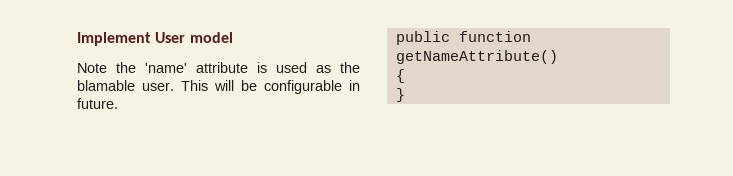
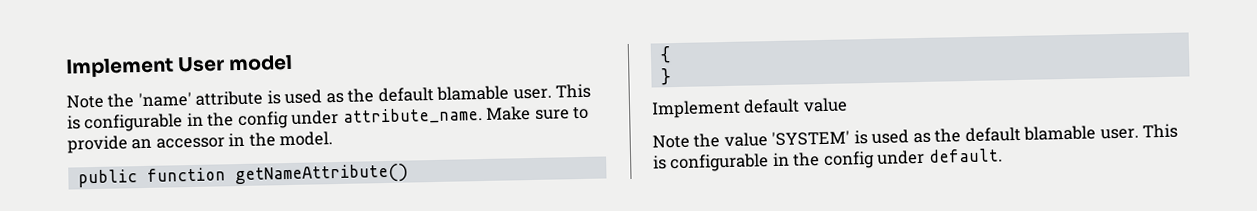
[77,80,360,94] [77,98,118,109] blamable user. This will be configurable in future. -> [377,83,592,103] [67,106,590,133] [67,131,334,154] default blamable user. This is configurable in the config under attribute_name. Make sure to provide an accessor in the model.
(405, 95) none -> [651,97,848,119] [652,123,1179,149] [653,148,1003,173] // Implement default value // Note the value 'SYSTEM' is used as the default blamable user. This is configurable in the config under default.

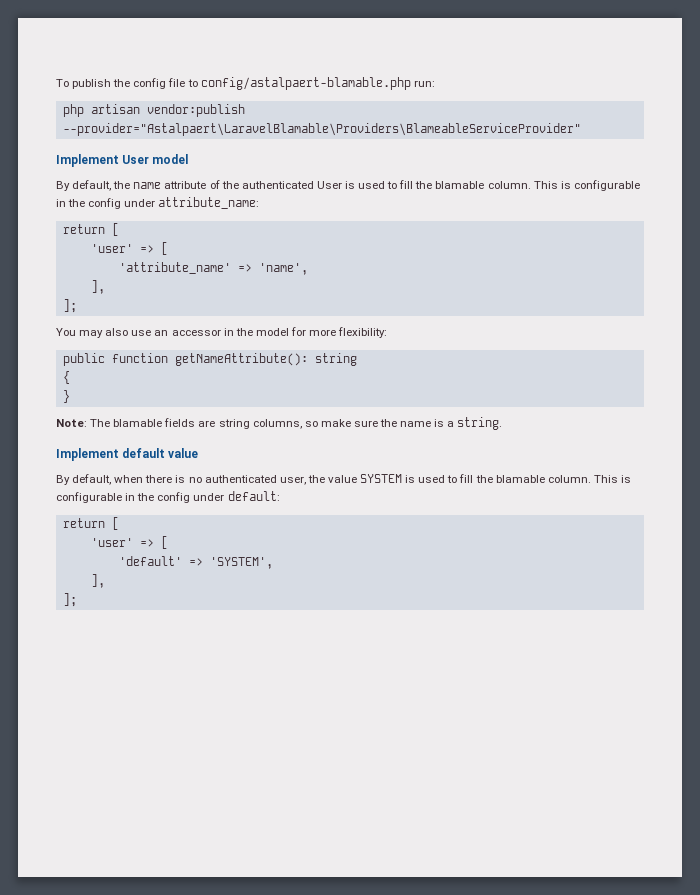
[65,54,294,78] [66,83,592,109] [67,106,590,133] [67,131,334,154] Implement User model // Note the 'name' attribute is used as the default blamable user. This is configurable in the config under attribute_name. Make sure to provide an accessor in the model. -> [56,77,435,90] [62,104,245,117] [62,123,581,136] [56,154,189,167] [56,180,640,191] [56,197,260,209] [62,223,119,236] [90,242,168,255] [118,262,308,275] [90,280,105,294] [62,299,77,313] [56,327,388,338] To publish the config file to config/astalpaert-blamable.php run: // php artisan vendor:publish --provider="Astalpaert\LaravelBlamable\Providers\BlameableServiceProvider" // Implement User model // By default, the name attribute of the authenticated User is used to fill the blamable column. This is configurable in the config under attribute_name: // return [ // 'user' => [ // 'attribute_name' => 'name', // ], // ]; // You may also use an accessor in the model for more flexibility:
[234,163,409,186] getNameAttribute() -> [174,353,357,366] getNameAttribute(): string
[651,97,848,119] [652,134,690,149] Implement default value // Note -> [56,417,503,430] [56,448,199,461] [56,474,306,485] Note: The blamable fields are string columns, so make sure the name is a string. // Implement default value // By default, when there is no authenticated user,
[771,123,1179,147] [653,148,1003,173] 'SYSTEM' is used as the default blamable user. This is configurable in the config under default. -> [360,474,631,483] [56,491,280,503] [62,517,119,530] [90,536,168,549] [118,556,273,569] [90,574,105,588] [62,593,77,607] SYSTEM is used to fill the blamable column. This is configurable in the config under default: // return [ // 'user' => [ // 'default' => 'SYSTEM', // ], // ];

